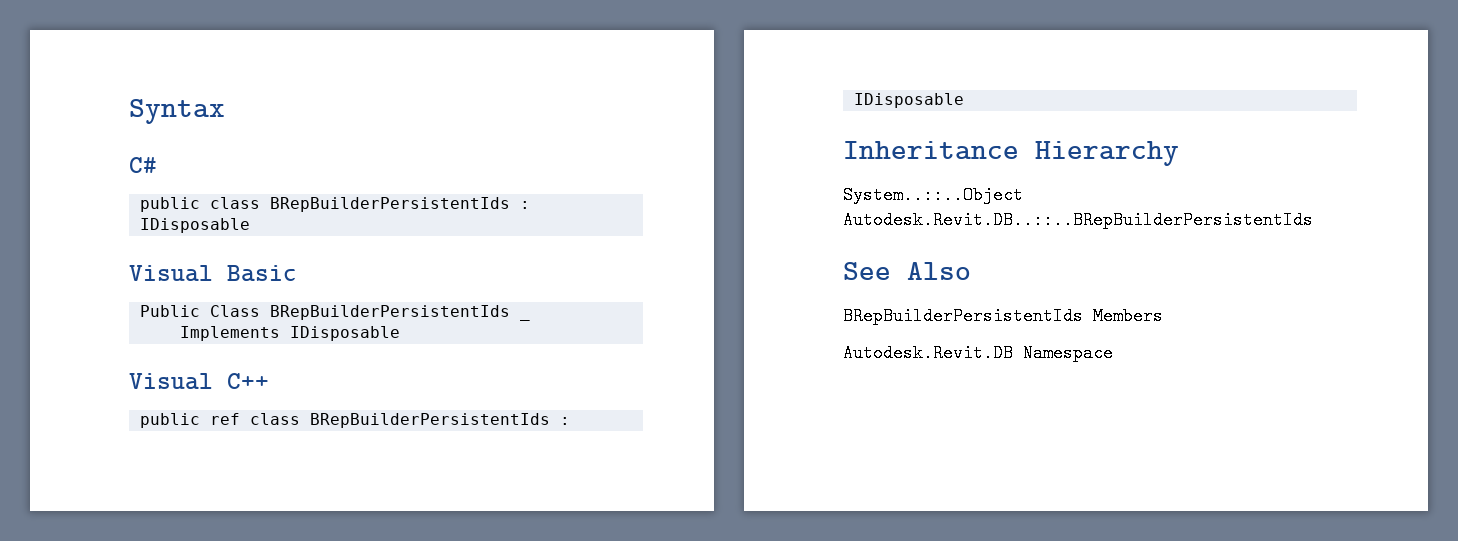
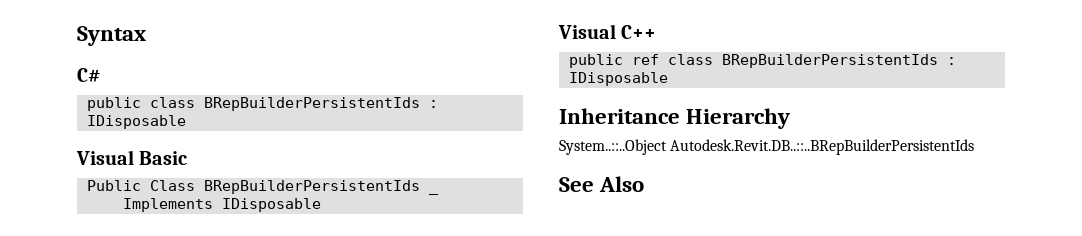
[843,307,1163,325] [843,344,1113,362] // BRepBuilderPersistentIds Members // Autodesk.Revit.DB Namespace -> (645, 184) none

